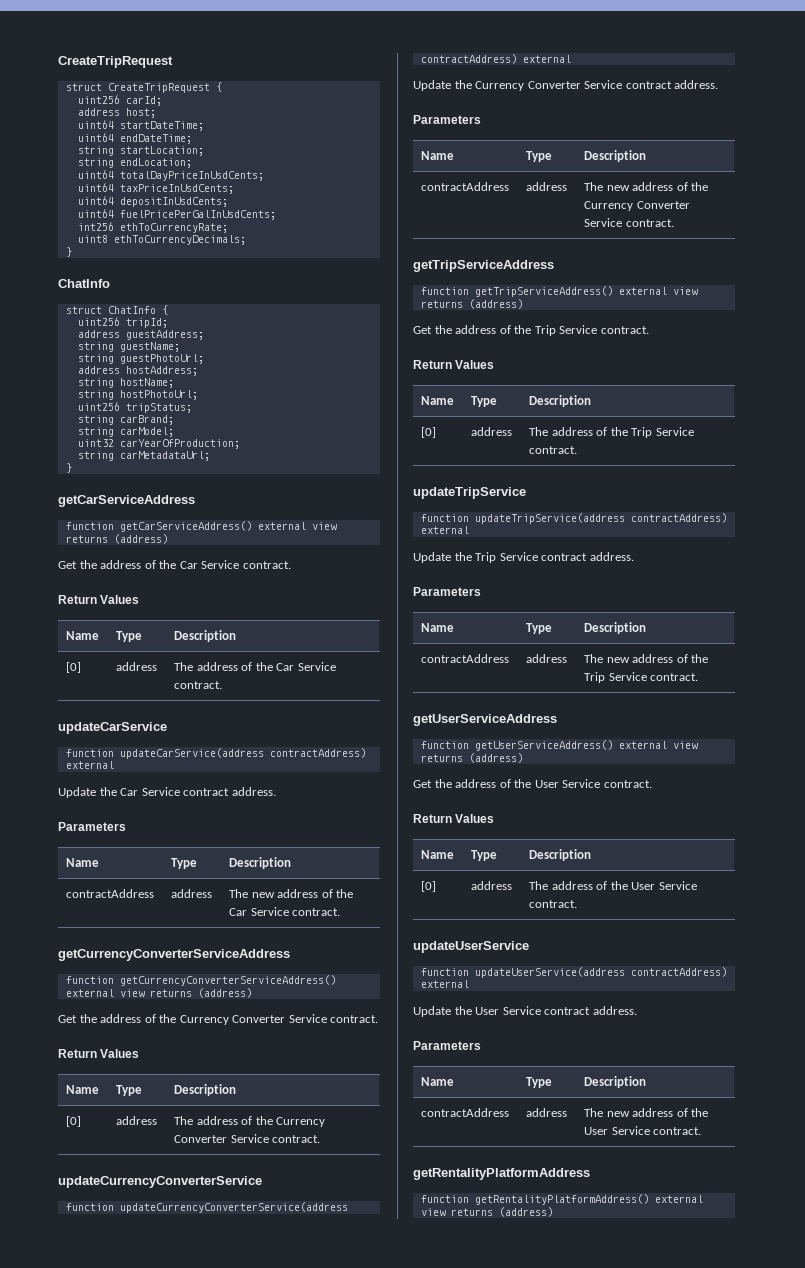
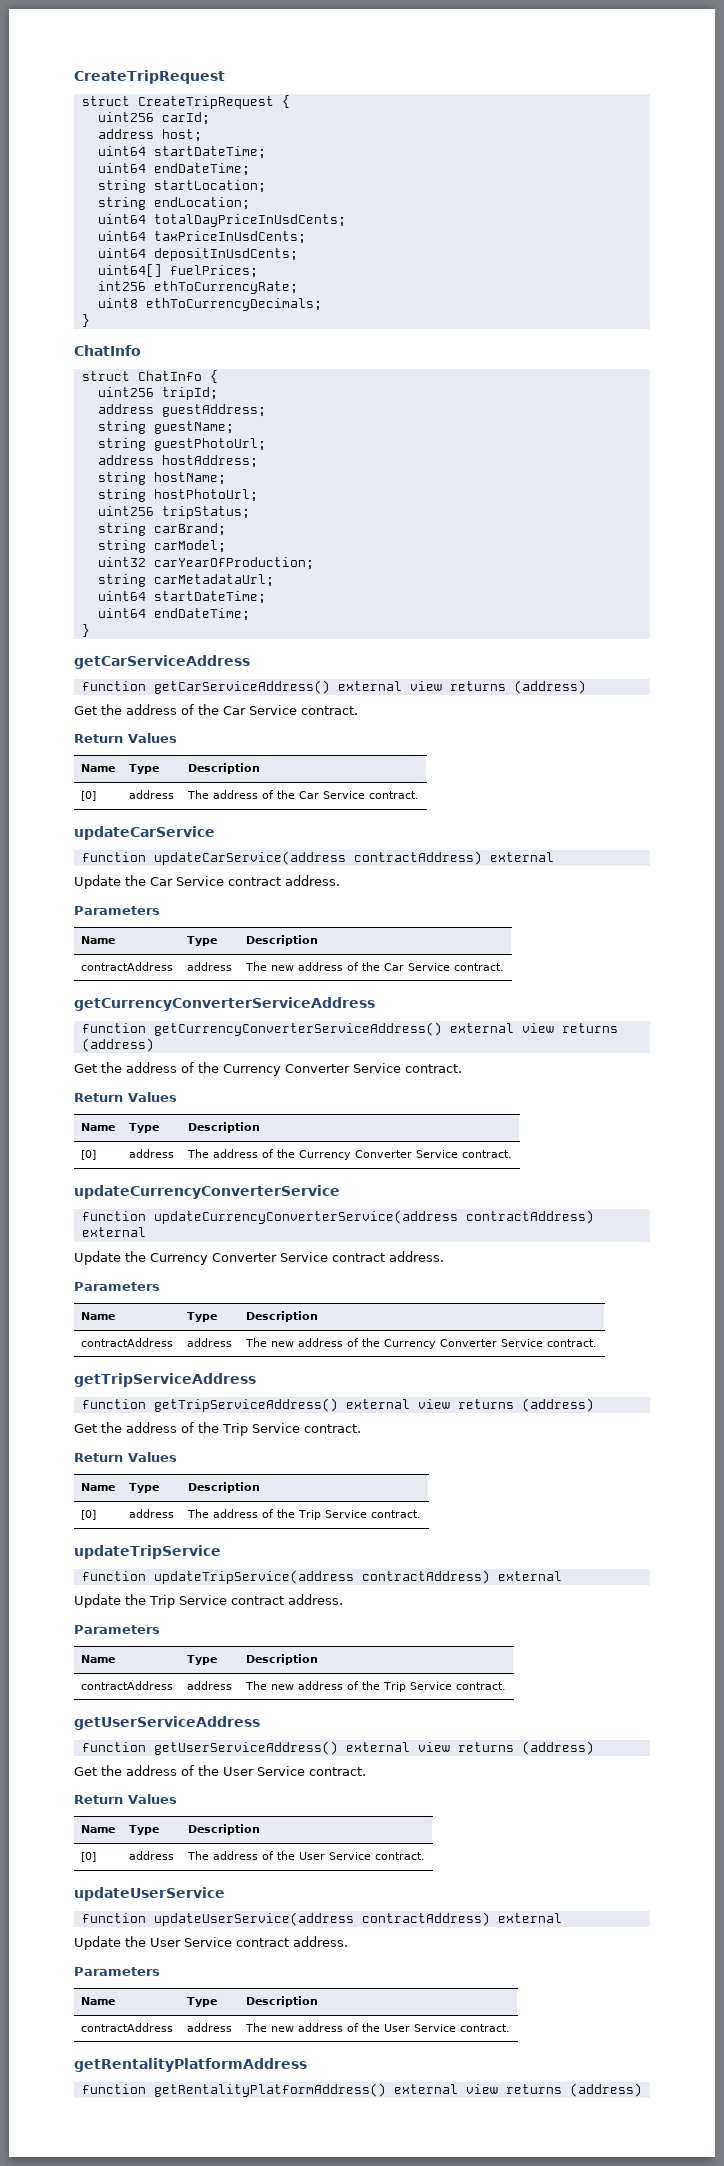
[77,209,276,220] uint64 fuelPricePerGalInUsdCents; -> [97,264,258,278] uint64[] fuelPrices;
(210, 456) none -> [97,591,266,604] [97,608,250,621] // uint64 startDateTime; // uint64 endDateTime;

